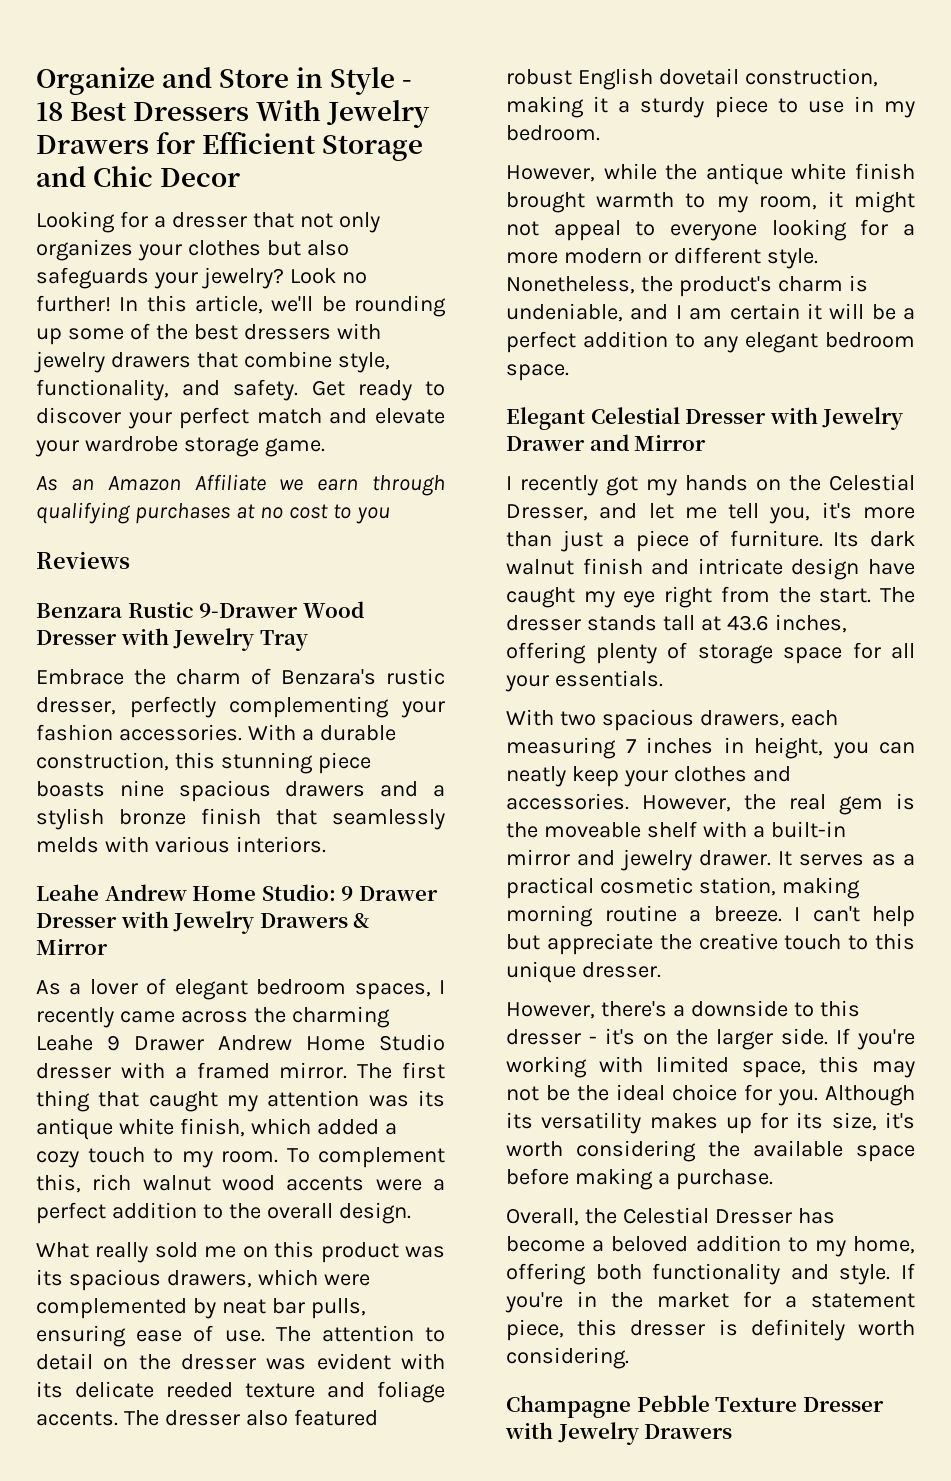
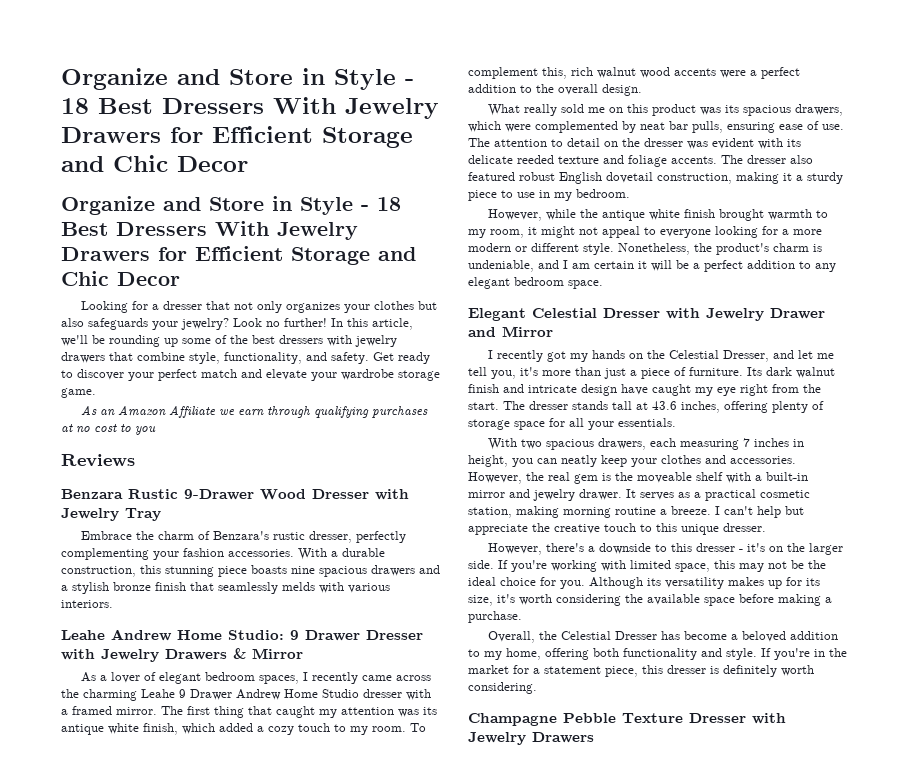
(241, 177) none -> [61,196,401,215] [61,221,358,240] [61,246,416,265] [61,271,180,286] // Organize and Store in Style - 18 Best Dressers With Jewelry Drawers for Efficient Storage and Chic Decor

